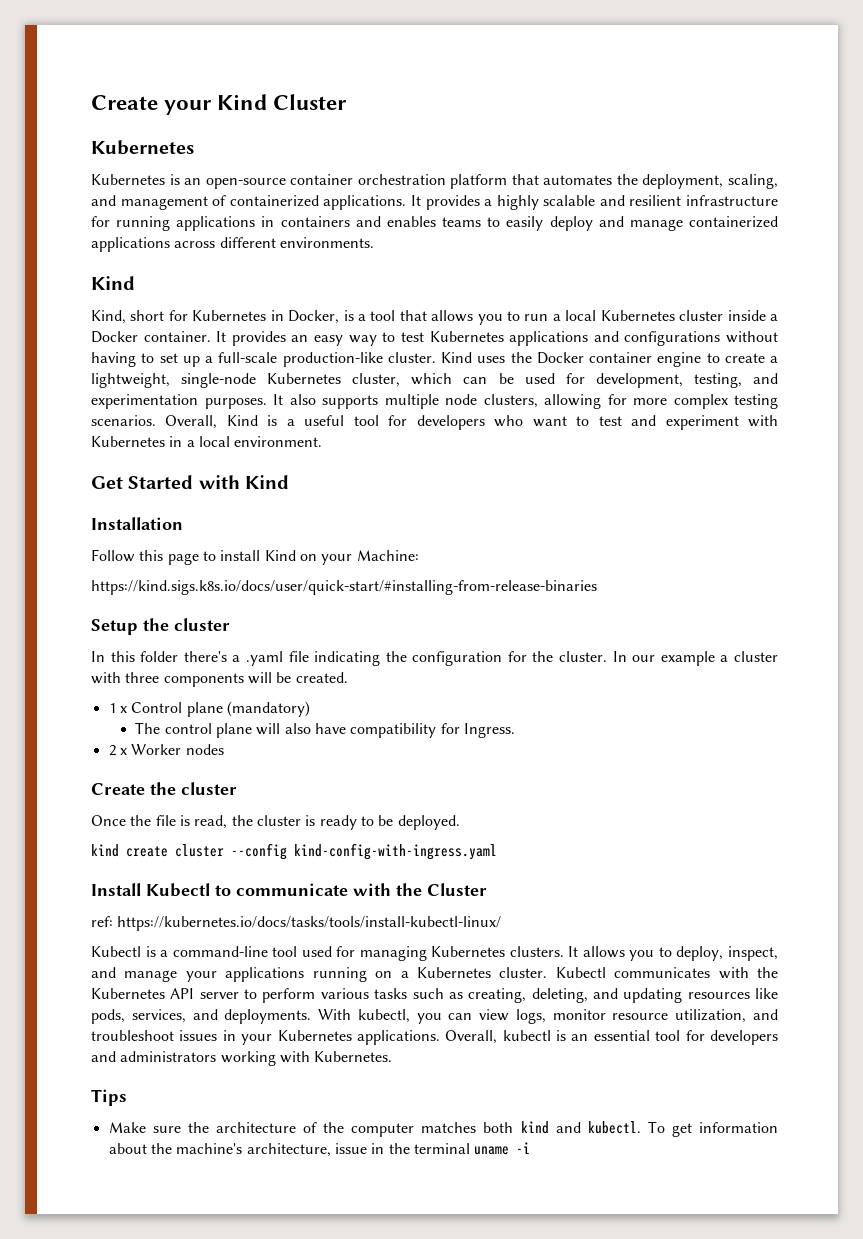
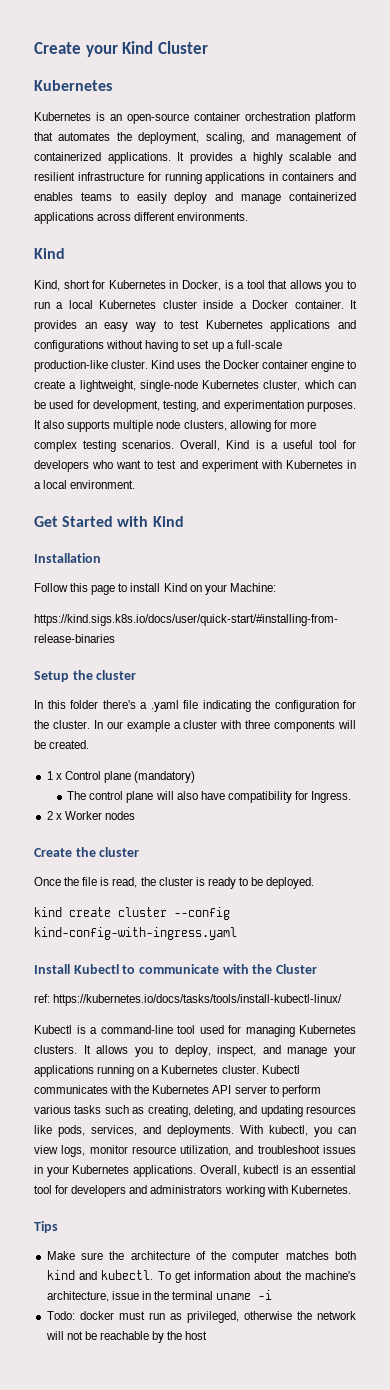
(531, 1148) none -> [46,1311,356,1323] [45,1331,208,1343] // Todo: docker must run as privileged, otherwise the network will not be reachable by the host

